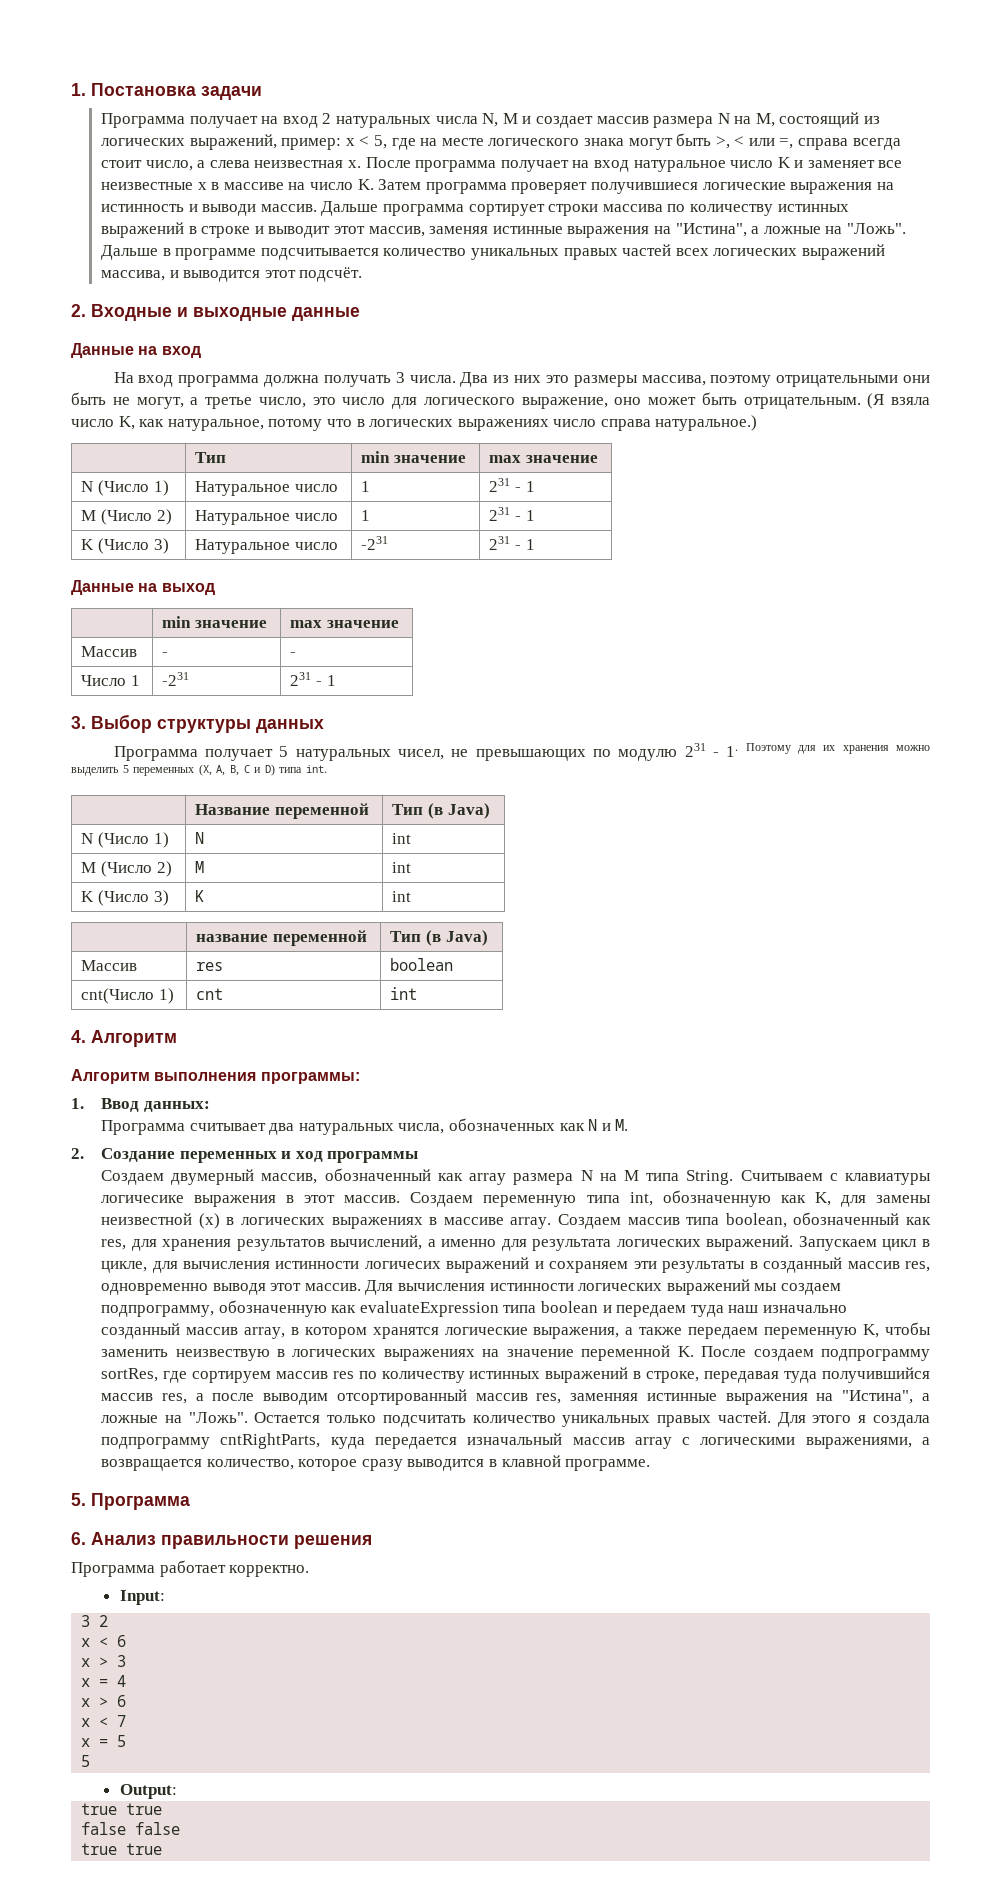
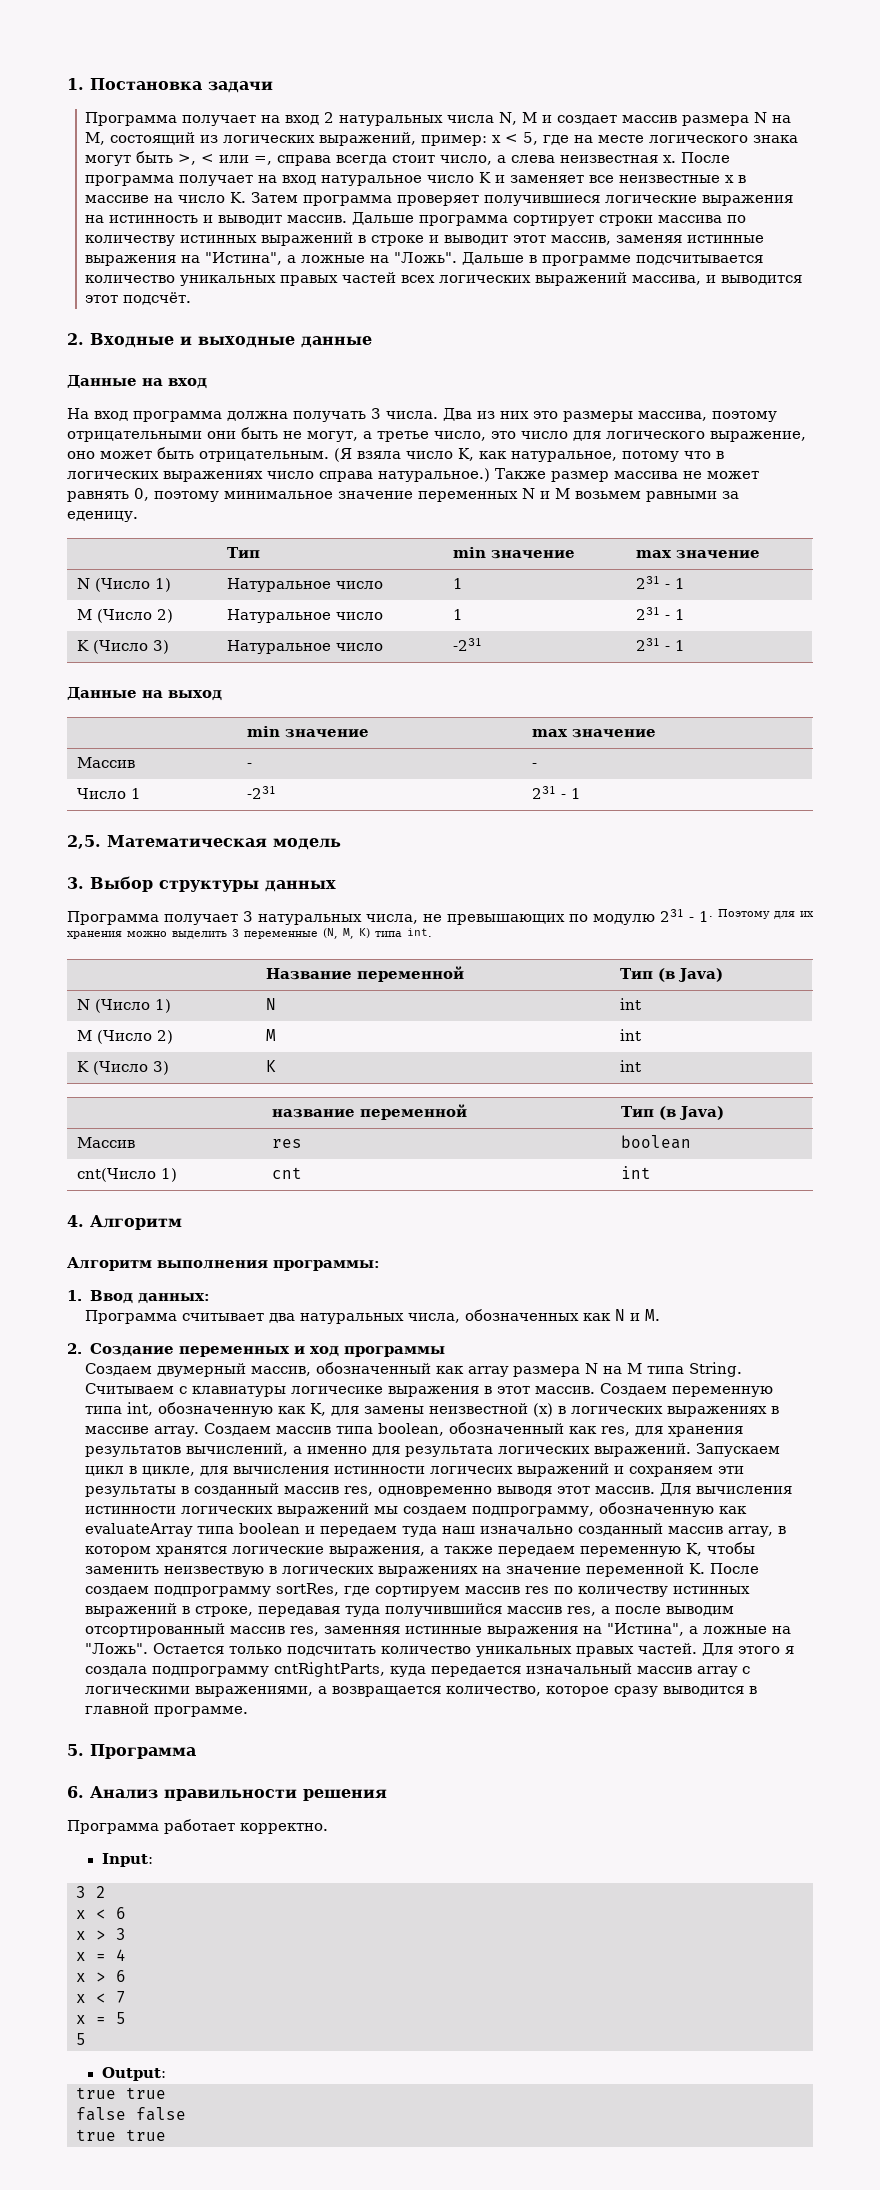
[202,204,257,216] выводи -> [218,215,283,225] выводит
(758, 423) none -> [495,468,759,482] [67,488,739,502] [67,511,138,522] Также размер массива не может равнять 0, поэтому минимальное значение переменных N и M возьмем равными за еденицу.
(336, 680) none -> [67,835,341,850] // 2,5. Математическая модель
[279,746,444,761] 5 натуральных чисел, -> [243,911,418,925] 3 натуральных числа,
[122,764,275,776] 5 переменных (X, A, B, C и D) -> [232,928,370,939] 3 переменные (N, M, K)
[359,1301,499,1317] evaluateExpression -> [85,1523,194,1537] evaluateArray
[501,1455,561,1467] клавной -> [85,1703,150,1714] главной

